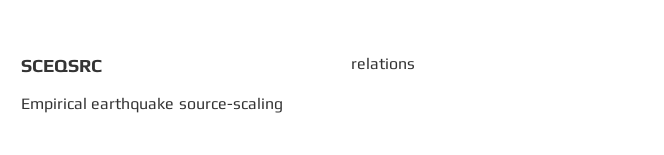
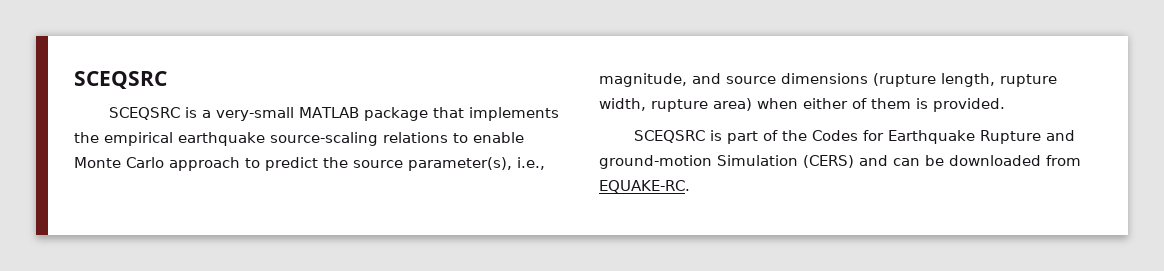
[21,97,283,113] [351,57,415,70] Empirical earthquake source-scaling relations -> [108,107,559,121] [74,132,524,146] [74,157,545,171] [599,73,1057,87] [599,98,1005,112] [633,130,1075,144] [599,155,1081,169] [599,180,690,193] SCEQSRC is a very-small MATLAB package that implements the empirical earthquake source-scaling relations to enable Monte Carlo approach to predict the source parameter(s), i.e., magnitude, and source dimensions (rupture length, rupture width, rupture area) when either of them is provided. // SCEQSRC is part of the Codes for Earthquake Rupture and ground-motion Simulation (CERS) and can be downloaded from EQUAKE-RC.

